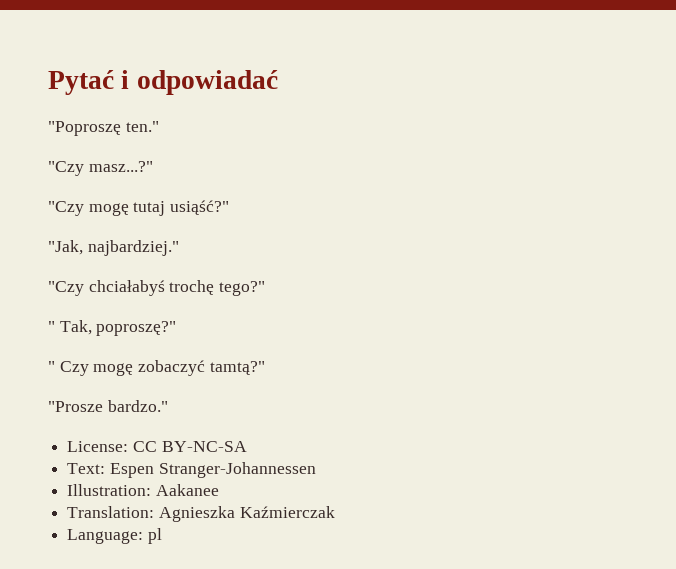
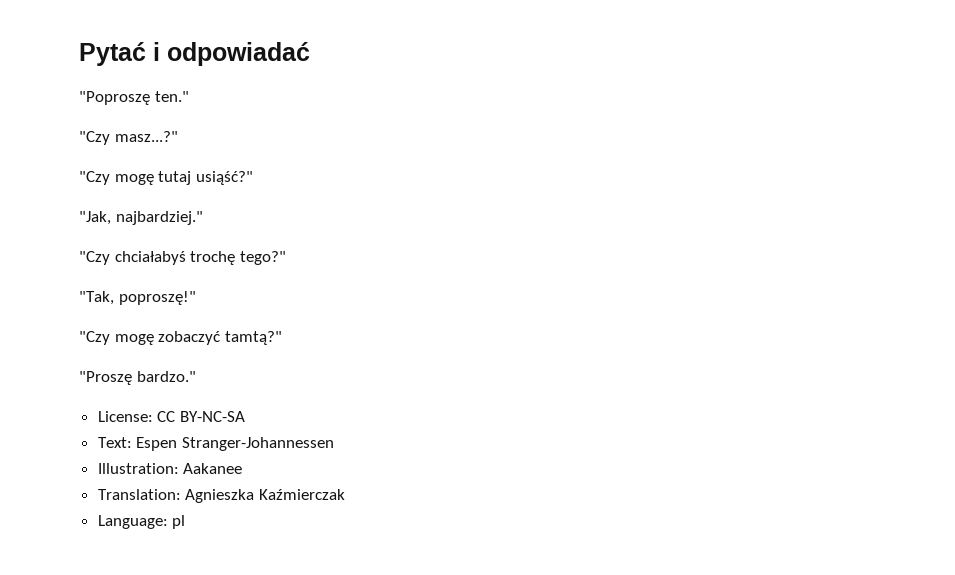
[48,320,177,336] [48,361,89,376] " Tak, poproszę?" // " Czy -> [79,291,196,305] [79,331,110,345] "Tak, poproszę!" // "Czy
[48,401,103,412] "Prosze -> [79,371,132,385] "Proszę

